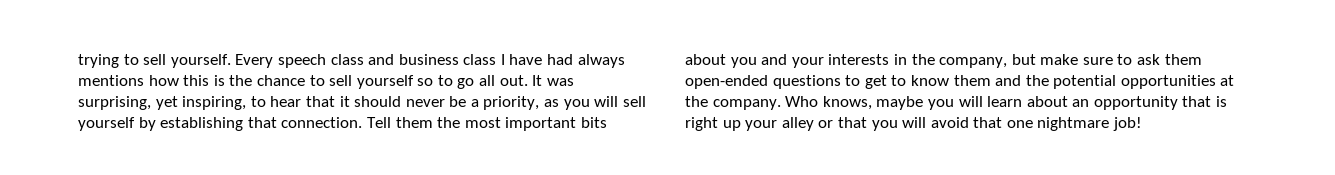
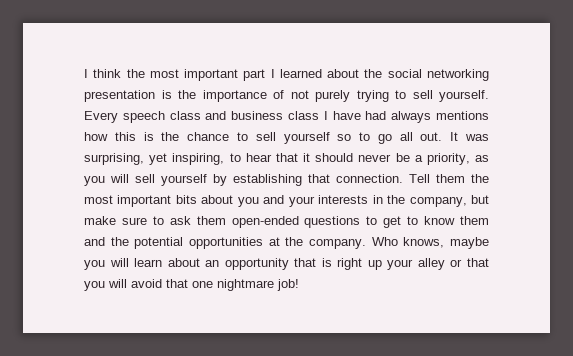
(78, 61) none -> [84,69,489,81] [84,90,350,102] I think the most important part I learned about the social networking presentation is the importance of not purely

